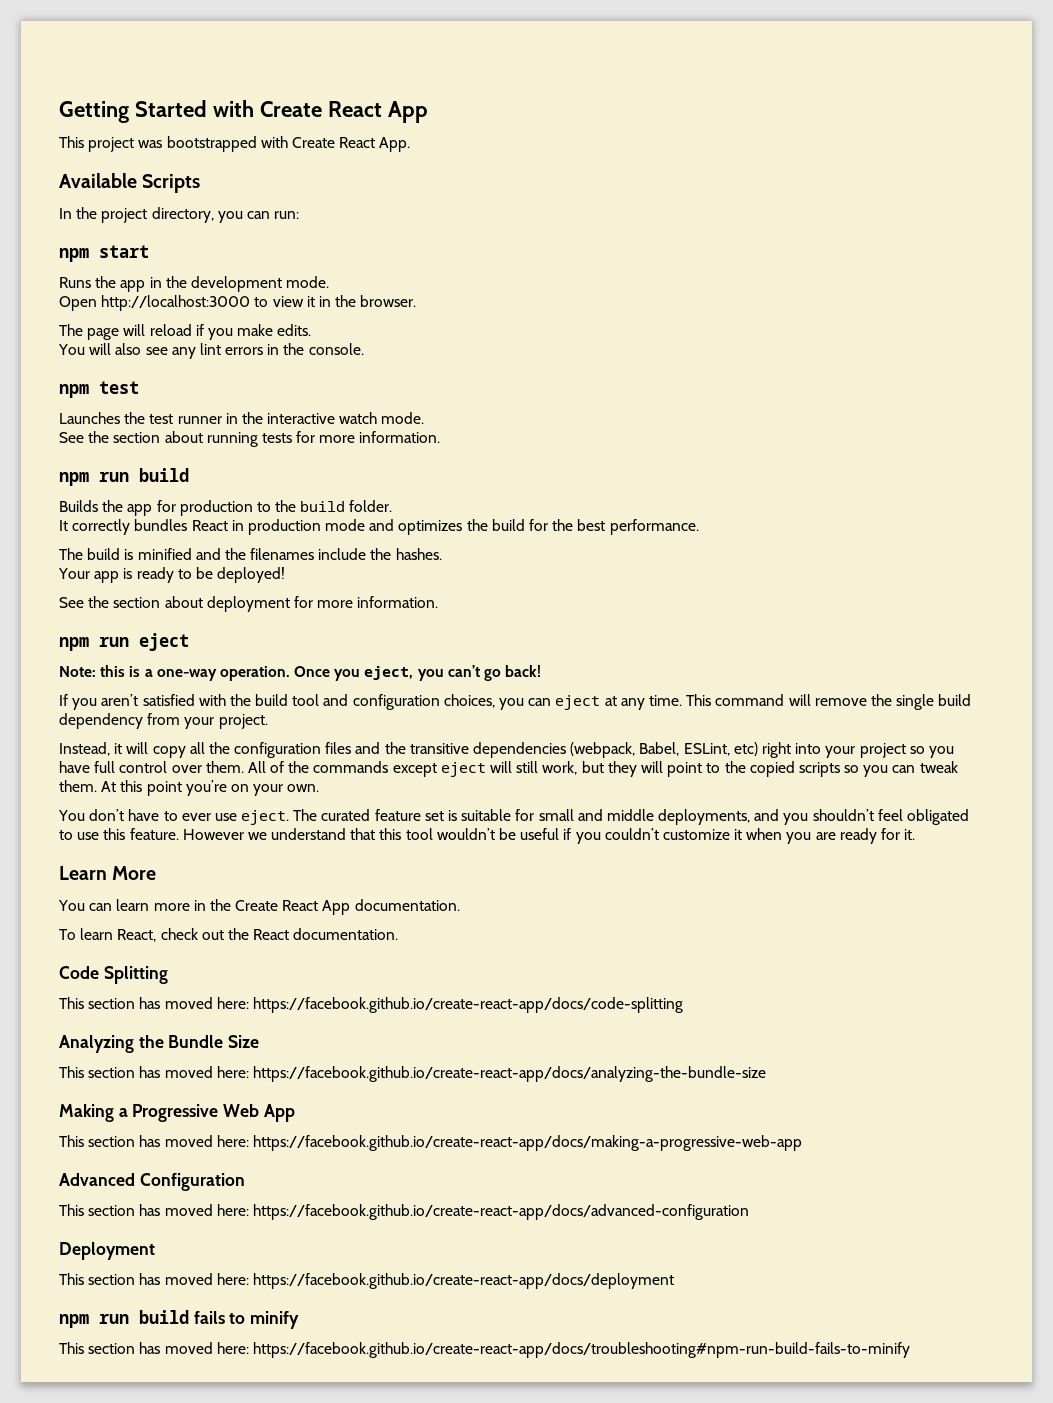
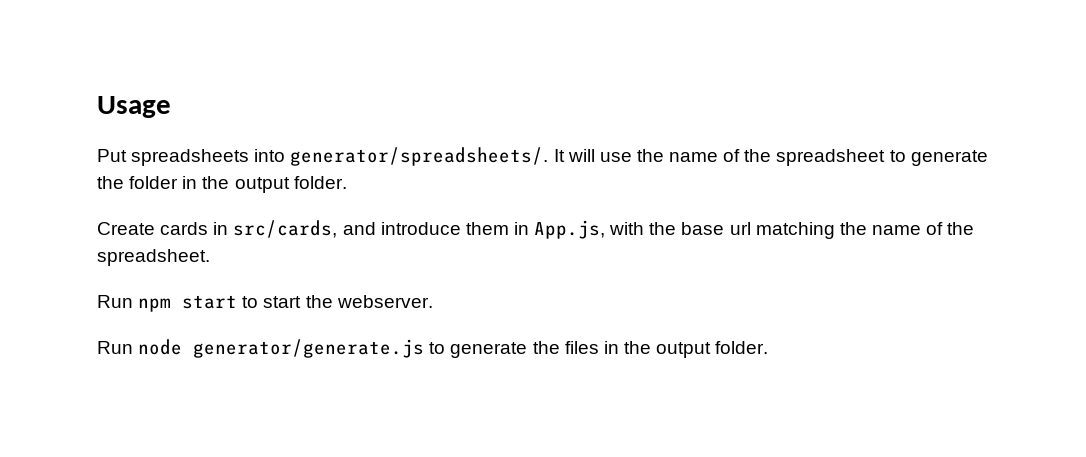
[59,100,428,123] [59,136,411,152] [59,173,201,193] [59,207,300,223] [59,245,149,262] [59,276,330,292] [59,295,417,311] [59,324,312,340] [58,343,364,359] [59,381,139,398] [59,412,425,424] [59,431,441,447] [59,468,189,486] [59,500,393,516] [59,519,699,535] [59,548,442,560] [58,567,286,583] [59,596,439,612] [59,633,189,651] [59,665,542,681] [59,694,972,710] [59,713,268,729] [59,742,954,758] [59,761,958,777] [59,780,320,796] [58,809,970,825] [59,828,916,844] [59,866,157,880] [58,899,460,915] [59,928,399,942] [59,966,168,984] [59,997,683,1013] [59,1035,260,1053] [59,1066,766,1082] [59,1104,295,1122] [59,1135,802,1151] [59,1173,245,1191] [59,1204,749,1220] [59,1242,155,1260] [59,1273,674,1289] [59,1310,300,1329] [59,1342,910,1358] Getting Started with Create React App // This project was bootstrapped with Create React App. // Available Scripts // In the project directory, you can run: // npm start // Runs the app in the development mode. // Open http://localhost:3000 to view it in the browser. // The page will reload if you make edits. // You will also see any lint errors in the console. // npm test // Launches the test runner in the interactive watch mode. // See the section about running tests for more information. // npm run build // Builds the app for production to the build folder. // It correctly bundles React in production mode and optimizes the build for the best performance. // The build is minified and the filenames include the hashes. // Your app is ready to be deployed! // See the section about deployment for more information. // npm run eject // Note: this is a one-way operation. Once you eject, you can’t go back! // If you aren’t satisfied with the build tool and configuration choices, you can eject at any time. This command will remove the single build dependency from your project. // Instead, it will copy all the configuration files and the transitive dependencies (webpack, Babel, ESLint, etc) right into your project so you have full control over them. All of the commands except eject will still work, but they will point to the copied scripts so you can tweak them. At this point you’re on your own. // You don’t have to ever use eject. The curated feature set is suitable for small and middle deployments, and you shouldn’t feel obligated to use this feature. However we understand that this tool wouldn’t be useful if you couldn’t customize it when you are ready for it. // Learn More // You can learn more in the Create React App documentation. // To learn React, check out the React documentation. // Code Splitting // This section has moved here: https://facebook.github.io/create-react-app/docs/code-splitting // Analyzing the Bundle Size // This section has moved here: https://facebook.github.io/create-react-app/docs/analyzing-the-bundle-size // Making a Progressive Web App // This section has moved here: https://facebook.github.io/create-react-app/docs/making-a-progressive-web-app // Advanced Configuration // This section has moved here: https://facebook.github.io/create-react-app/docs/advanced-configuration // Deployment // This section has moved here: https://facebook.github.io/create-react-app/docs/deployment // npm run build fails to minify // This section has moved here: https://facebook.github.io/create-react-app/docs/troubleshooting#npm-run-build-fails-to-minify -> [97,96,171,118] [97,147,988,166] [97,176,347,193] [97,220,975,239] [97,249,210,266] [97,295,433,312] [97,339,769,358] Usage // Put spreadsheets into generator/spreadsheets/. It will use the name of the spreadsheet to generate the folder in the output folder. // Create cards in src/cards, and introduce them in App.js, with the base url matching the name of the spreadsheet. // Run npm start to start the webserver. // Run node generator/generate.js to generate the files in the output folder.

